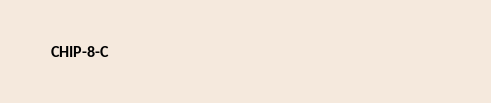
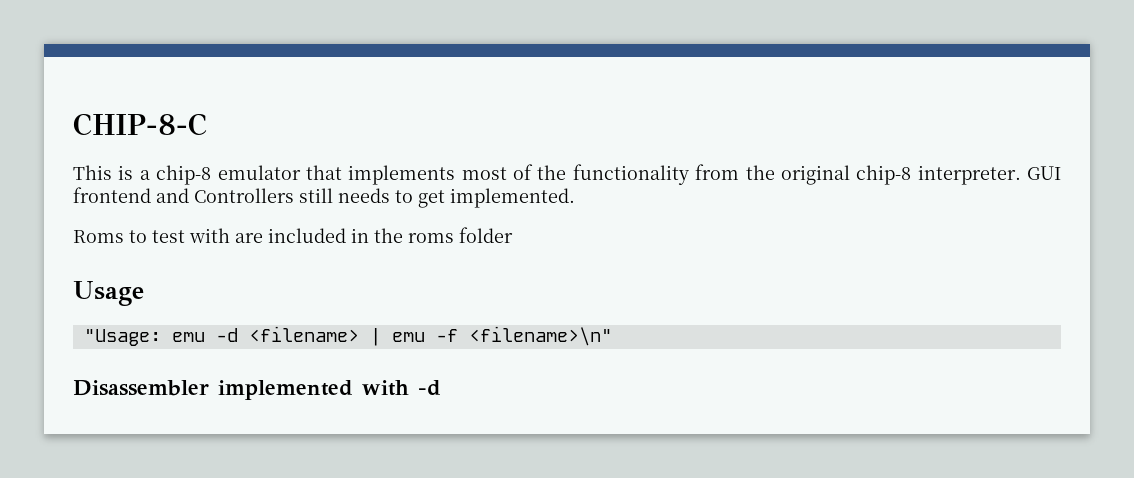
(109, 51) none -> [73,164,1061,185] [73,187,575,208] [73,227,513,243] [73,281,144,306] [83,326,612,346] [73,380,441,400] // This is a chip-8 emulator that implements most of the functionality from the original chip-8 interpreter. GUI frontend and Controllers still needs to get implemented. // Roms to test with are included in the roms folder // Usage // "Usage: emu -d <filename> | emu -f <filename>\n" // Disassembler implemented with -d

